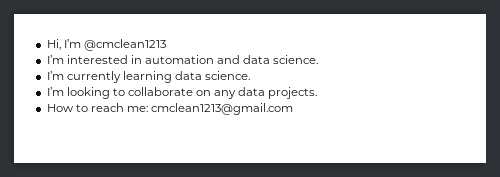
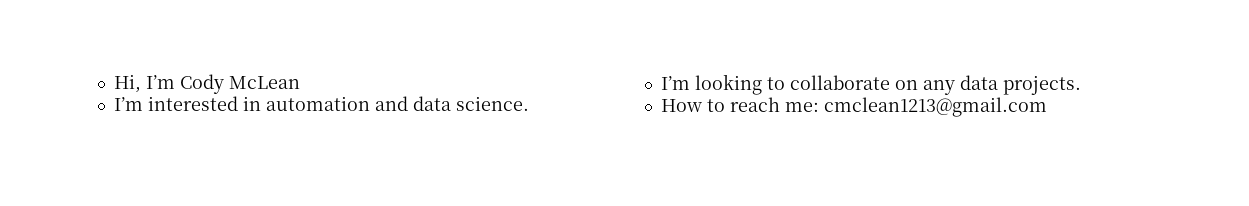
[83,39,166,51] @cmclean1213 -> [179,74,300,94] Cody McLean
[46,71,251,83] // I’m currently learning data science. -> (529, 103) none

